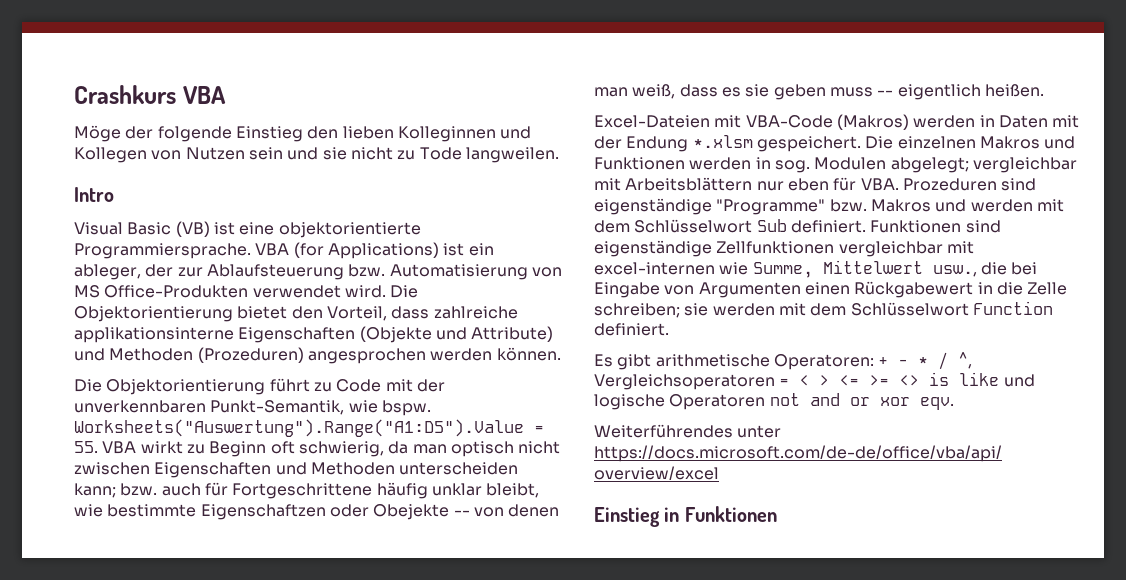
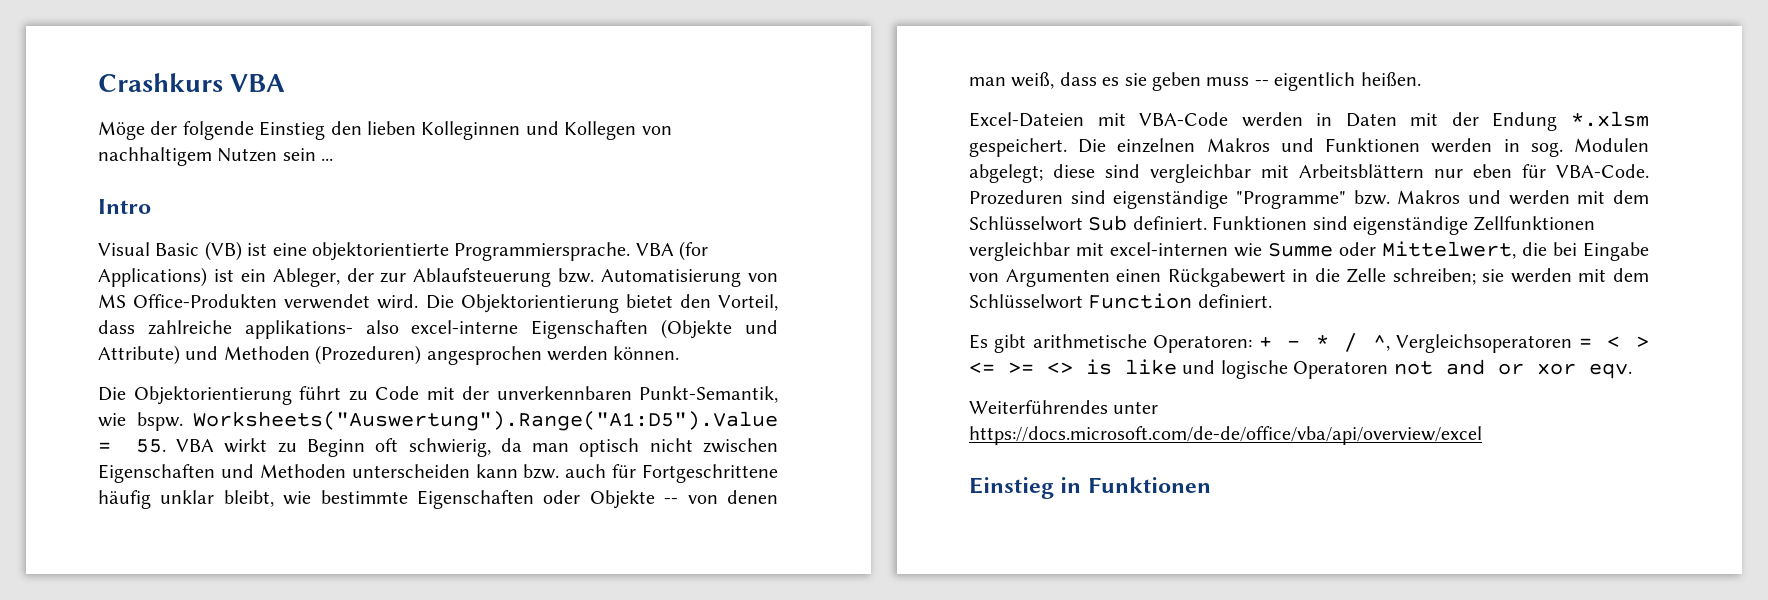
(182, 155) none -> [98,147,212,166] nachhaltigem
[287,147,559,163] und sie nicht zu Tode langweilen. -> [321,158,334,161] ...
[74,264,141,280] ableger, -> [272,268,340,287] Ableger,
[74,327,234,343] applikationsinterne -> [244,320,519,339] applikations- also excel-interne
[74,483,116,498] kann; -> [475,464,518,478] kann
[200,504,450,520] Eigenschaftzen oder Obejekte -> [417,490,655,509] Eigenschaften oder Objekte
[836,114,909,130] (Makros) -> (1229, 119) none
(969, 165) none -> [1053,164,1140,178] diese sind
[860,178,899,191] VBA. -> [1556,164,1649,178] VBA-Code.
[752,260,977,278] Summe, Mittelwert usw., -> [1268,241,1516,259] Summe oder Mittelwert,

